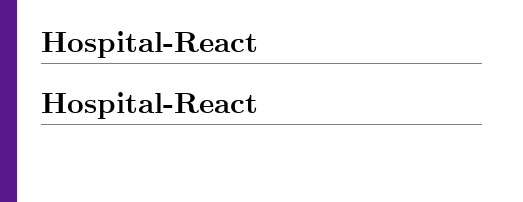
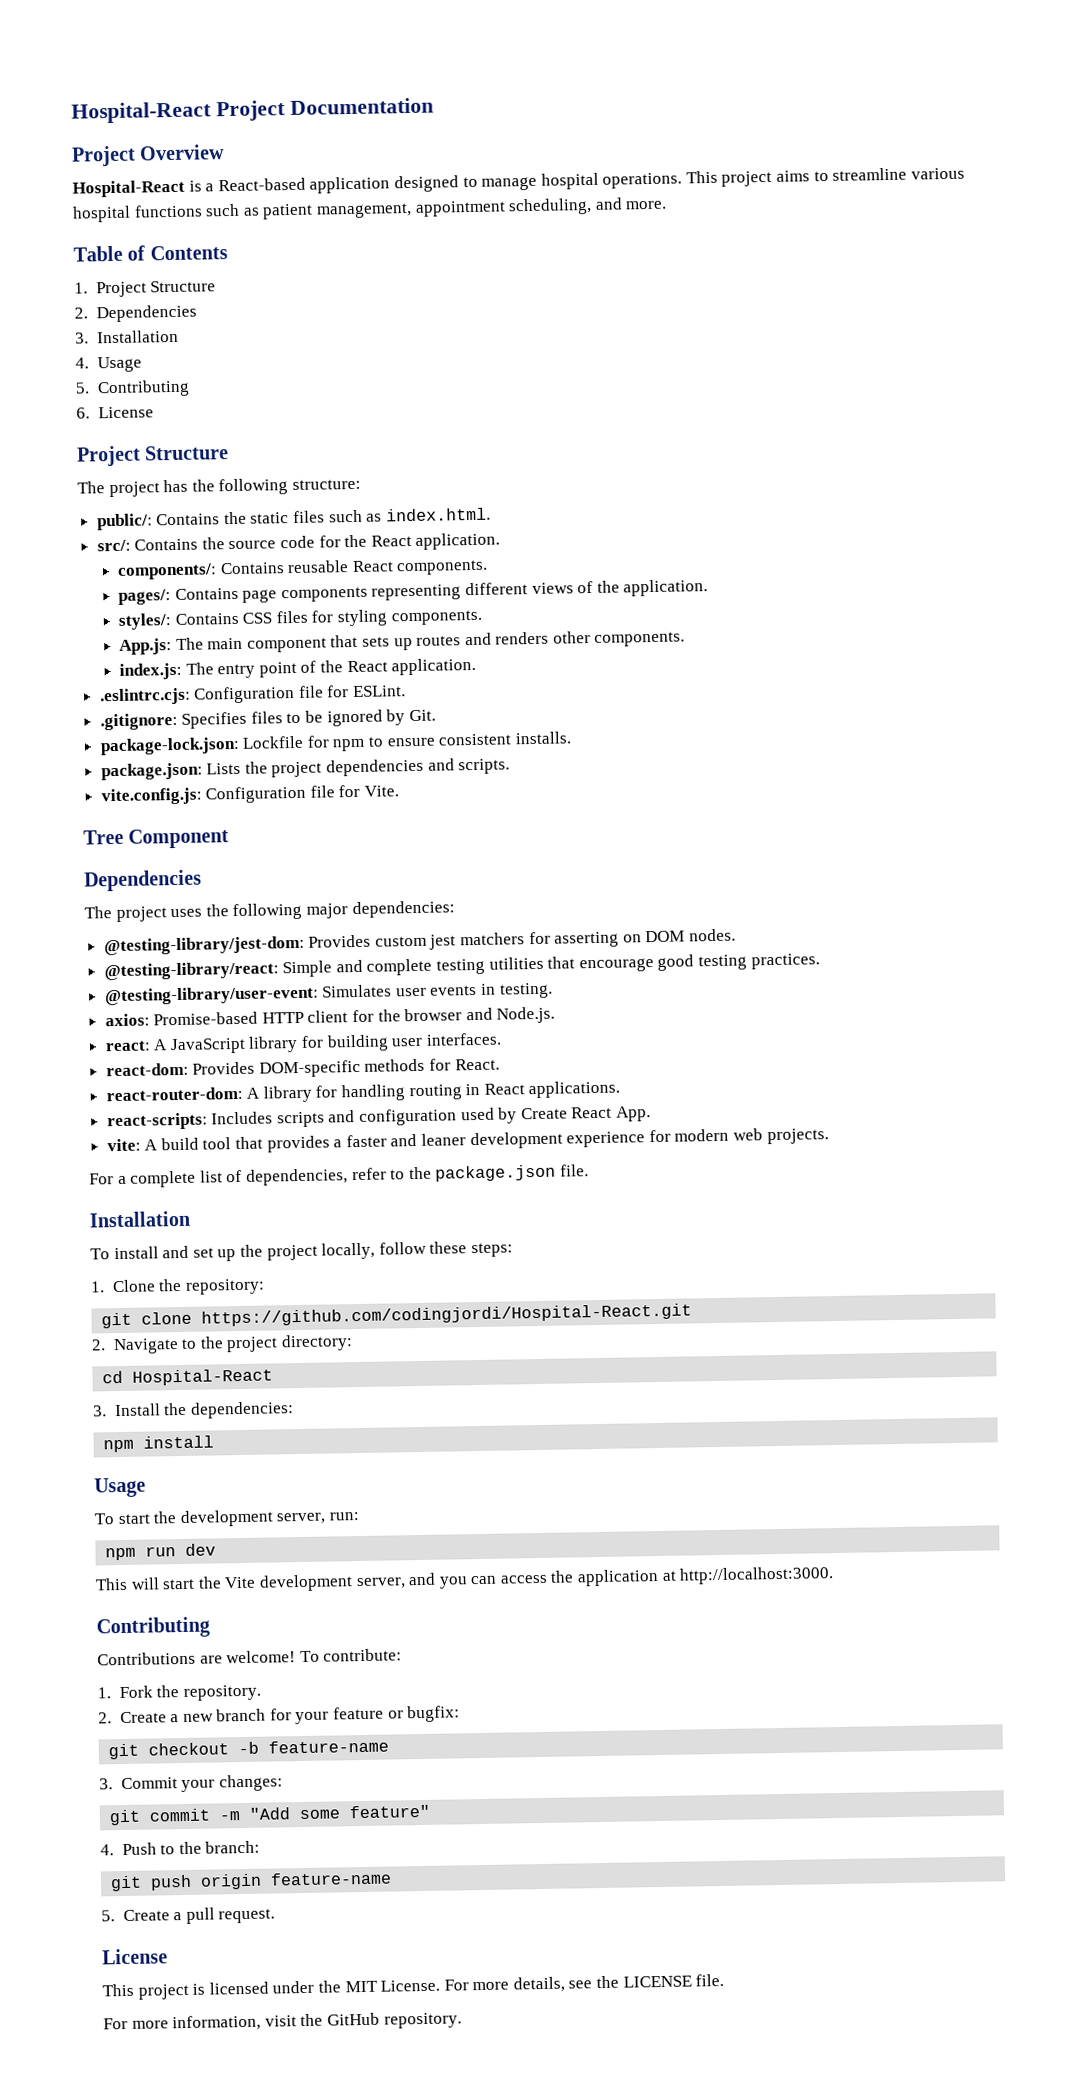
[41,31,258,58] [41,92,258,119] Hospital-React // Hospital-React -> [71,97,434,124] [71,144,226,167] [72,167,965,198] [72,197,668,223] [73,245,228,262] [74,280,217,298] [74,304,197,323] [75,329,179,344] [75,356,142,373] [75,379,190,398] [76,406,154,419] [76,445,230,467] [77,478,361,498] [96,507,491,531] [96,532,501,552] [116,559,489,580] [117,579,709,605] [117,609,482,630] [118,631,686,655] [118,657,477,680] [99,685,407,706] [99,709,436,731] [99,731,571,756] [100,758,511,781] [100,784,400,806] [83,828,230,849] [84,869,202,892] [84,900,455,923] [103,928,737,956] [103,953,820,981] [104,982,553,1006] [104,1006,556,1027] [104,1032,502,1055] [105,1058,500,1078] [105,1080,621,1103] [106,1106,652,1131] [106,1128,829,1153] [89,1164,589,1188] [89,1210,191,1228] [90,1241,513,1262] [90,1278,265,1295] [101,1303,693,1329] [91,1334,353,1355] [102,1368,274,1386] [93,1401,294,1419] [103,1435,215,1453] [94,1477,146,1498] [94,1509,359,1528] [105,1543,217,1561] [95,1566,835,1592] [96,1616,210,1639] [97,1648,403,1666] [97,1684,261,1701] [98,1705,461,1725] [108,1739,390,1760] [99,1774,283,1793] [109,1804,431,1826] [100,1840,261,1856] [110,1871,393,1892] [101,1907,276,1924] [102,1948,168,1965] [102,1973,725,2000] [103,2012,462,2032] Hospital-React Project Documentation // Project Overview // Hospital-React is a React-based application designed to manage hospital operations. This project aims to streamline various hospital functions such as patient management, appointment scheduling, and more. // Table of Contents // 1. Project Structure // 2. Dependencies // 3. Installation // 4. Usage // 5. Contributing // 6. License // Project Structure // The project has the following structure: // public/: Contains the static files such as index.html. // src/: Contains the source code for the React application. // components/: Contains reusable React components. // pages/: Contains page components representing different views of the application. // styles/: Contains CSS files for styling components. // App.js: The main component that sets up routes and renders other components. // index.js: The entry point of the React application. // .eslintrc.cjs: Configuration file for ESLint. // .gitignore: Specifies files to be ignored by Git. // package-lock.json: Lockfile for npm to ensure consistent installs. // package.json: Lists the project dependencies and scripts. // vite.config.js: Configuration file for Vite. // Tree Component // Dependencies // The project uses the following major dependencies: // @testing-library/jest-dom: Provides custom jest matchers for asserting on DOM nodes. // @testing-library/react: Simple and complete testing utilities that encourage good testing practices. // @testing-library/user-event: Simulates user events in testing. // axios: Promise-based HTTP client for the browser and Node.js. // react: A JavaScript library for building user interfaces. // react-dom: Provides DOM-specific methods for React. // react-router-dom: A library for handling routing in React applications. // react-scripts: Includes scripts and configuration used by Create React App. // vite: A build tool that provides a faster and leaner development experience for modern web projects. // For a complete list of dependencies, refer to the package.json file. // Installation // To install and set up the project locally, follow these steps: // 1. Clone the repository: // git clone https://github.com/codingjordi/Hospital-React.git // 2. Navigate to the project directory: // cd Hospital-React // 3. Install the dependencies: // npm install // Usage // To start the development server, run: // npm run dev // This will start the Vite development server, and you can access the application at http://localhost:3000. // Contributing // Contributions are welcome! To contribute: // 1. Fork the repository. // 2. Create a new branch for your feature or bugfix: // git checkout -b feature-name // 3. Commit your changes: // git commit -m "Add some feature" // 4. Push to the branch: // git push origin feature-name // 5. Create a pull request. // License // This project is licensed under the MIT License. For more details, see the LICENSE file. // For more information, visit the GitHub repository.

